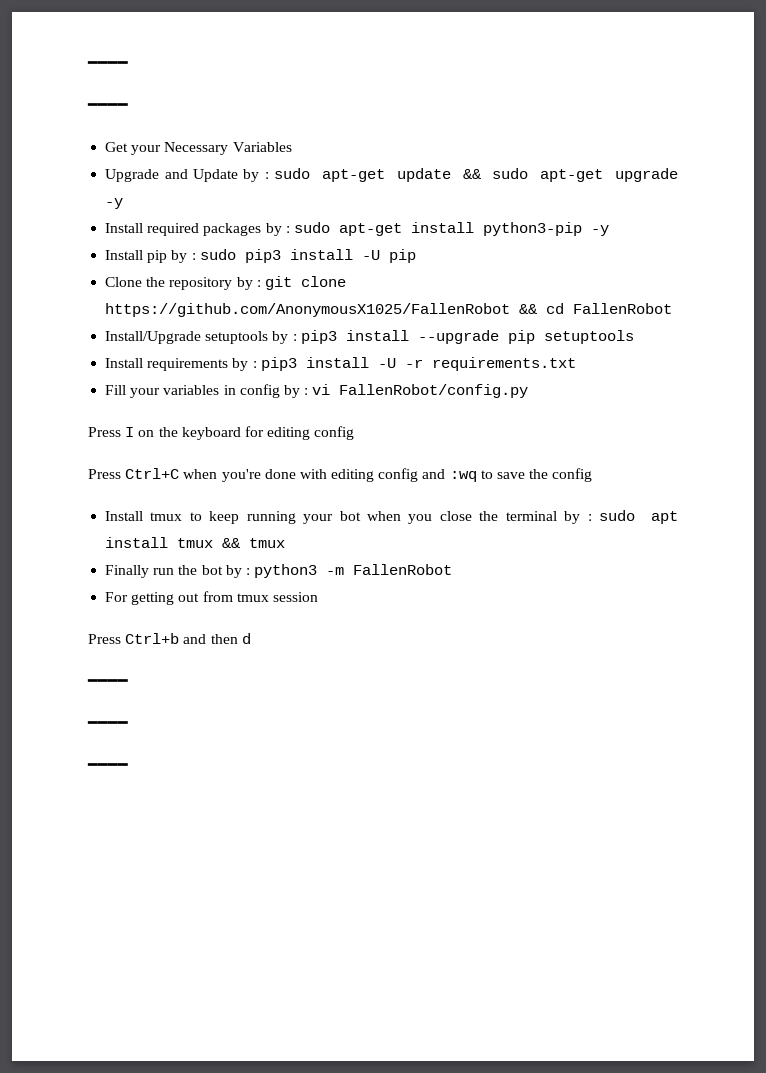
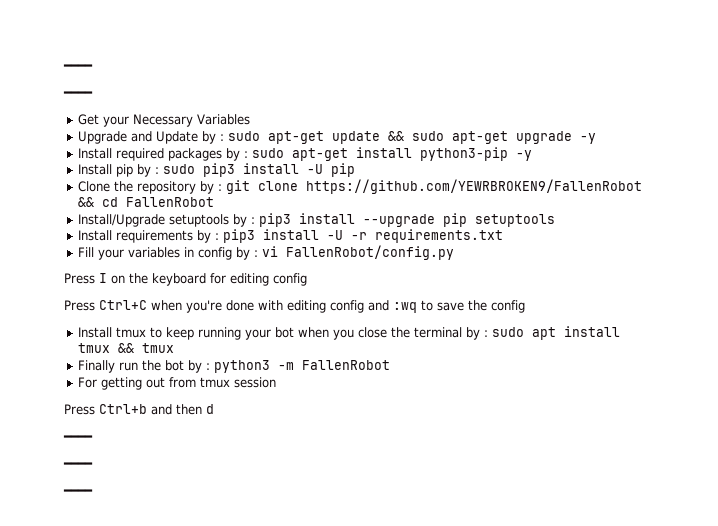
[105,303,511,317] https://github.com/AnonymousX1025/FallenRobot -> [306,179,643,194] https://github.com/YEWRBROKEN9/FallenRobot

